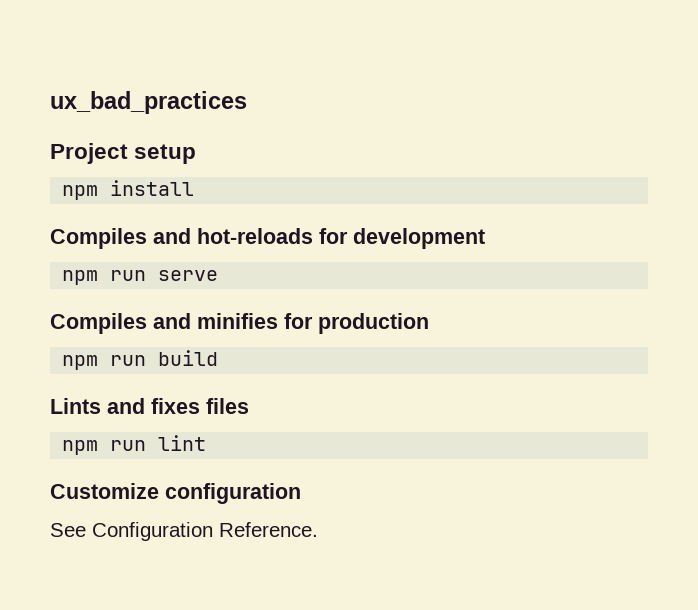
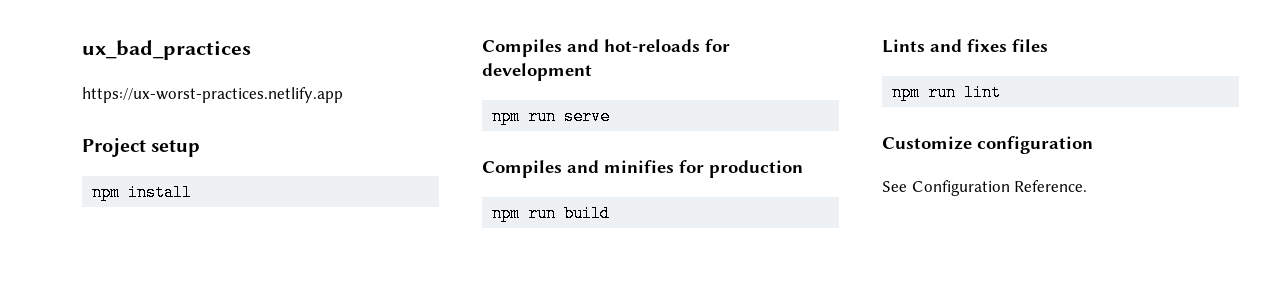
(247, 102) none -> [82,87,343,103] // https://ux-worst-practices.netlify.app

